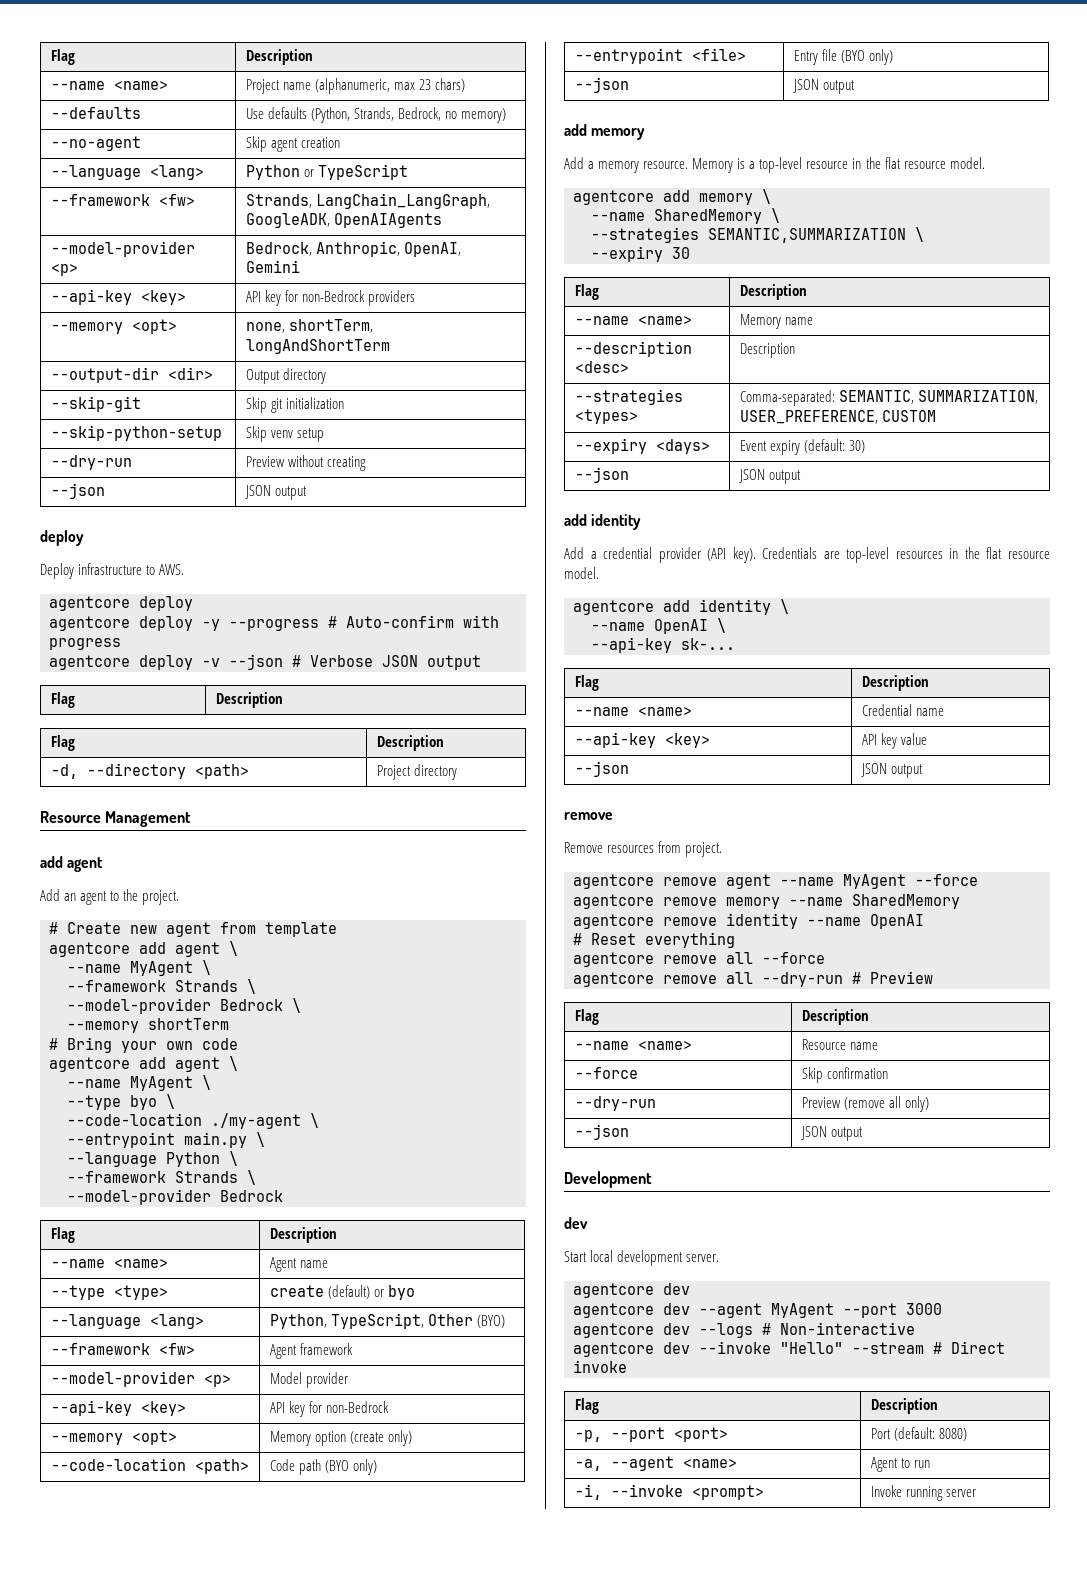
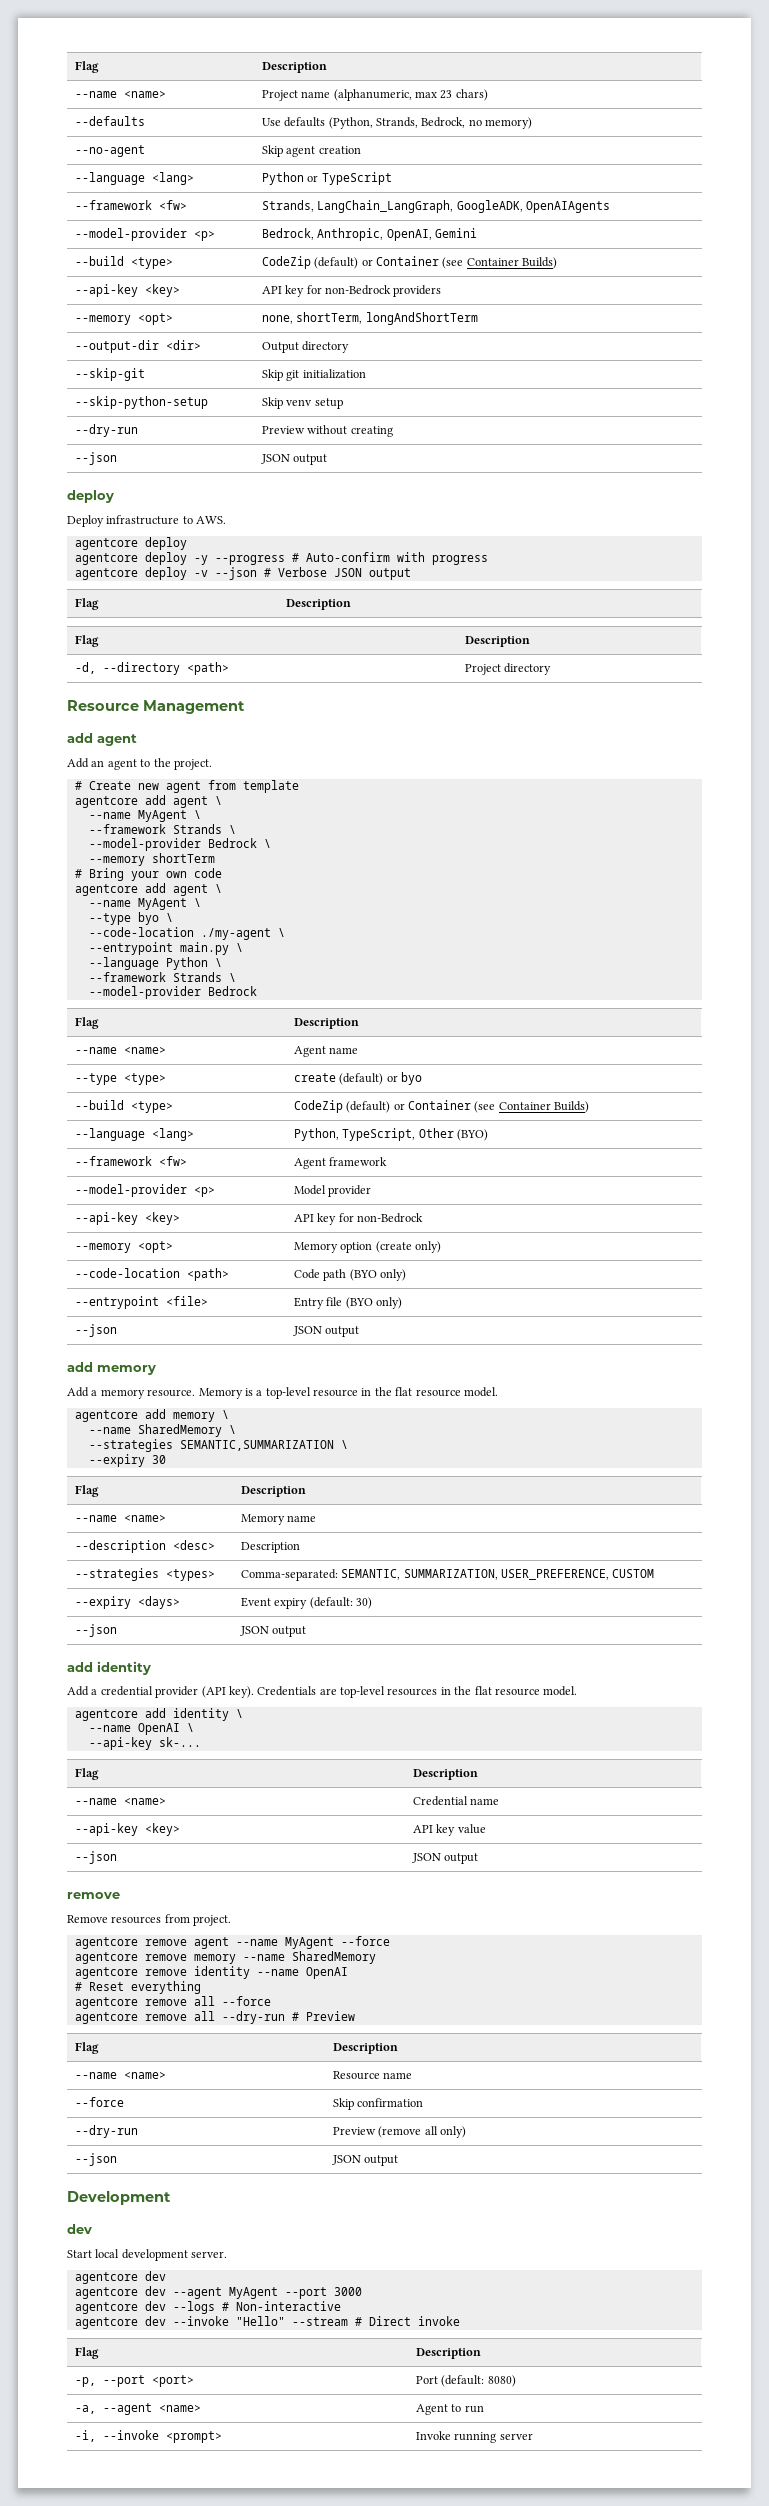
(300, 266) none -> [74,256,173,269] [261,256,558,269] // --build <type> | CodeZip (default) or Container (see Container Builds)
(415, 1292) none -> [74,1100,173,1113] [293,1100,590,1113] // --build <type> | CodeZip (default) or Container (see Container Builds)

